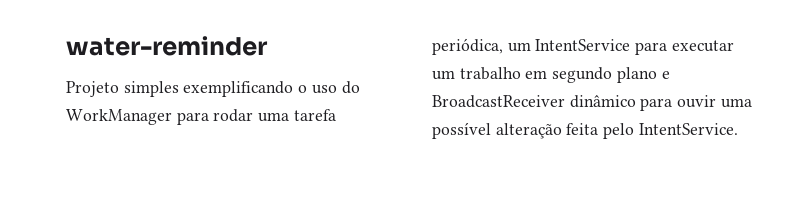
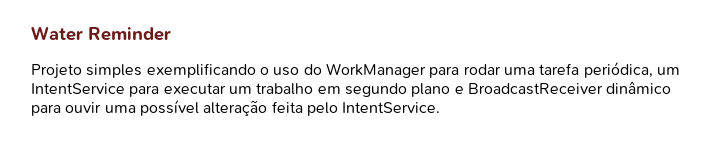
[66,36,268,56] water-reminder -> [31,26,171,41] Water Reminder

